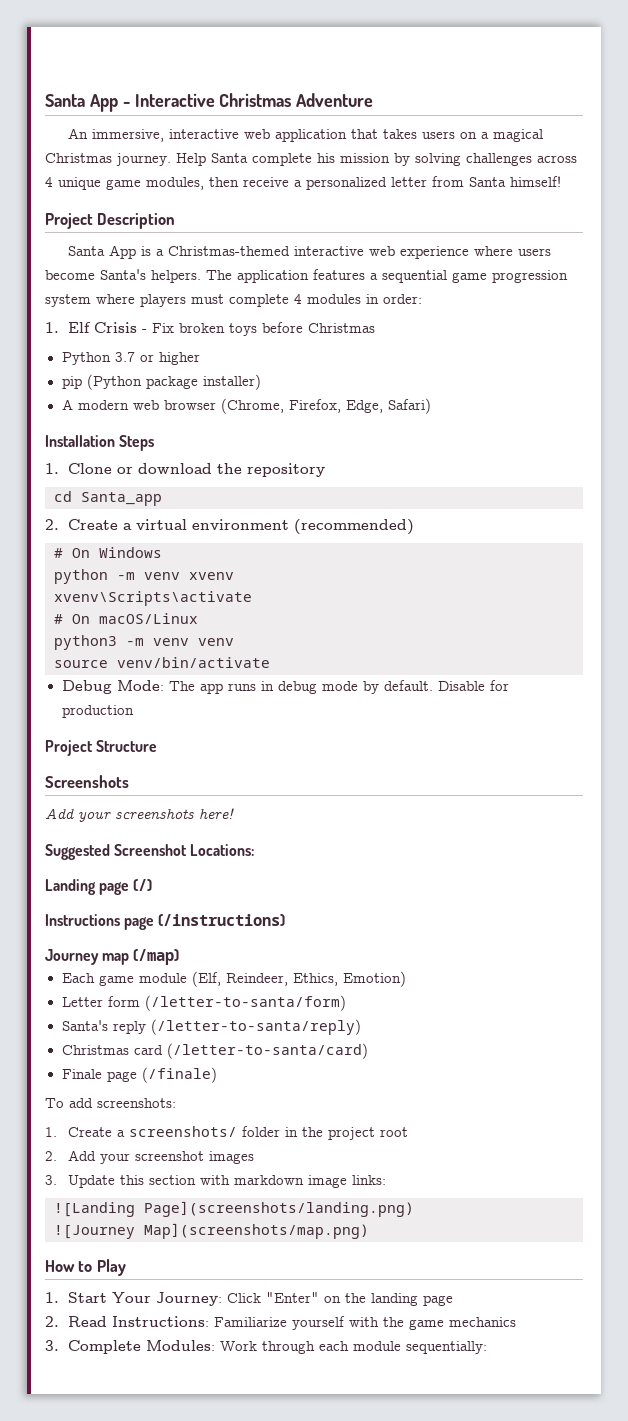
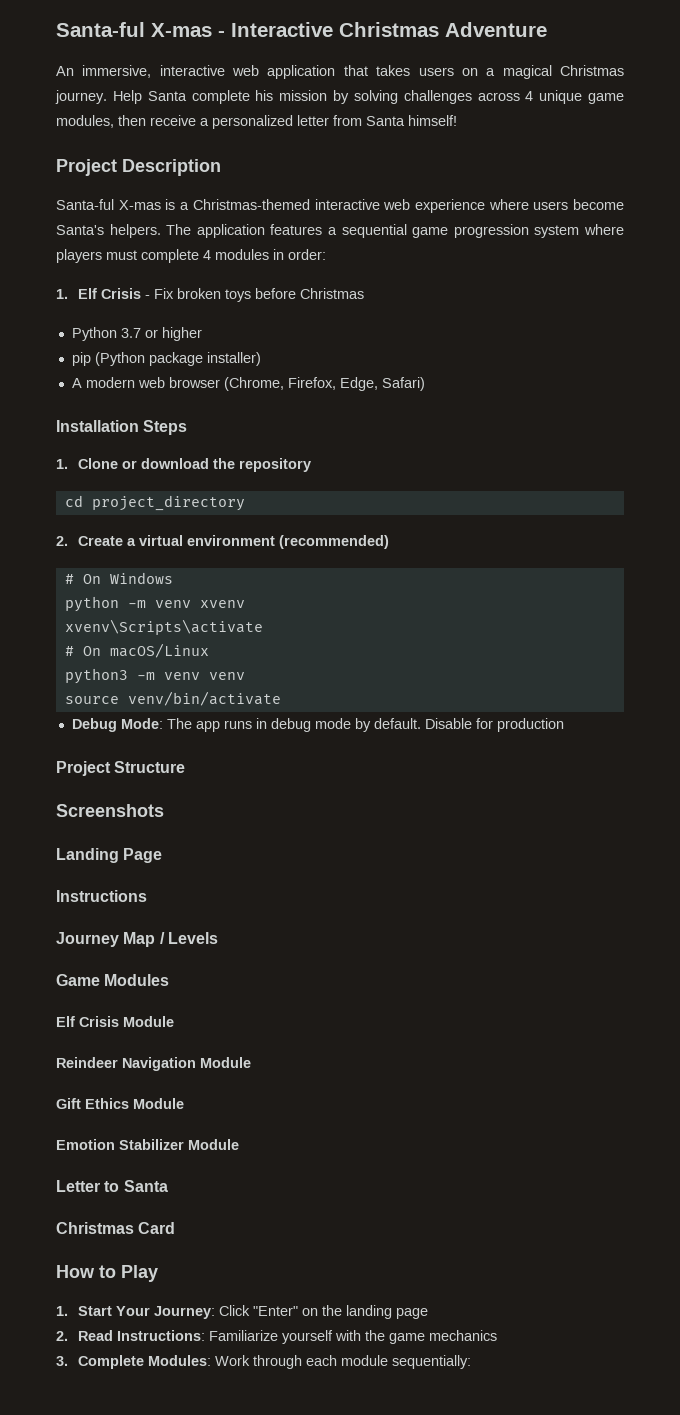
[45,94,118,112] Santa App -> [56,22,212,37] Santa-ful X-mas
[68,245,137,259] Santa App -> [56,199,161,210] Santa-ful X-mas
[81,492,162,506] Santa_app -> [91,495,245,511] project_directory
[45,808,234,822] [45,844,255,860] // Add your screenshots here! // Suggested Screenshot Locations: -> (164, 810) none
[99,879,153,895] page (/) -> [123,848,163,863] Page
[124,914,286,930] page (/instructions) -> (147, 896) none
[102,949,180,965] [61,971,406,987] [61,995,346,1011] [61,1019,361,1035] [61,1043,368,1059] [61,1067,217,1083] [45,1098,176,1108] [45,1126,409,1140] [45,1150,255,1164] [45,1175,387,1188] [54,1201,414,1217] [54,1223,369,1239] map (/map) // Each game module (Elf, Reindeer, Ethics, Emotion) // Letter form (/letter-to-santa/form) // Santa's reply (/letter-to-santa/reply) // Christmas card (/letter-to-santa/card) // Finale page (/finale) // To add screenshots: // 1. Create a screenshots/ folder in the project root // 2. Add your screenshot images // 3. Update this section with markdown image links: // ![Landing Page](screenshots/landing.png) // ![Journey Map](screenshots/map.png) -> [123,932,218,947] [56,974,170,986] [56,1016,174,1027] [56,1057,251,1071] [56,1098,184,1109] [56,1139,239,1150] [56,1180,168,1192] [56,1222,176,1234] Map / Levels // Game Modules // Elf Crisis Module // Reindeer Navigation Module // Gift Ethics Module // Emotion Stabilizer Module // Letter to Santa // Christmas Card

